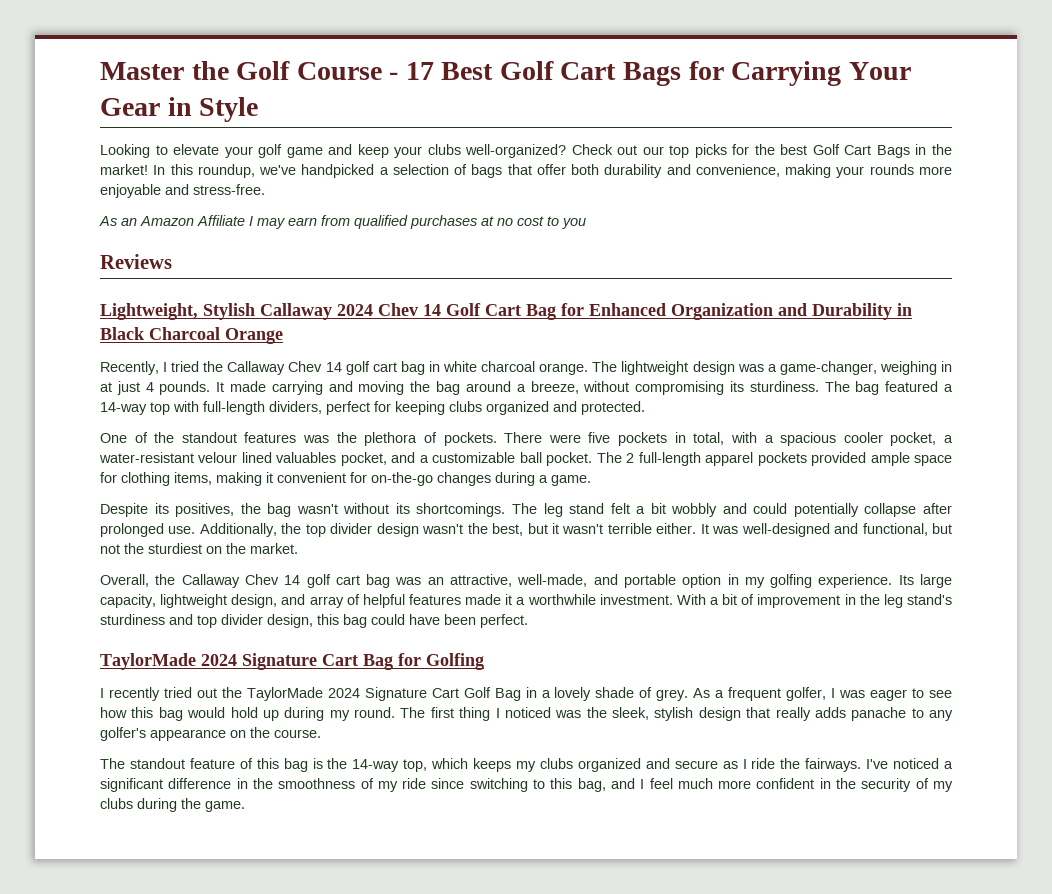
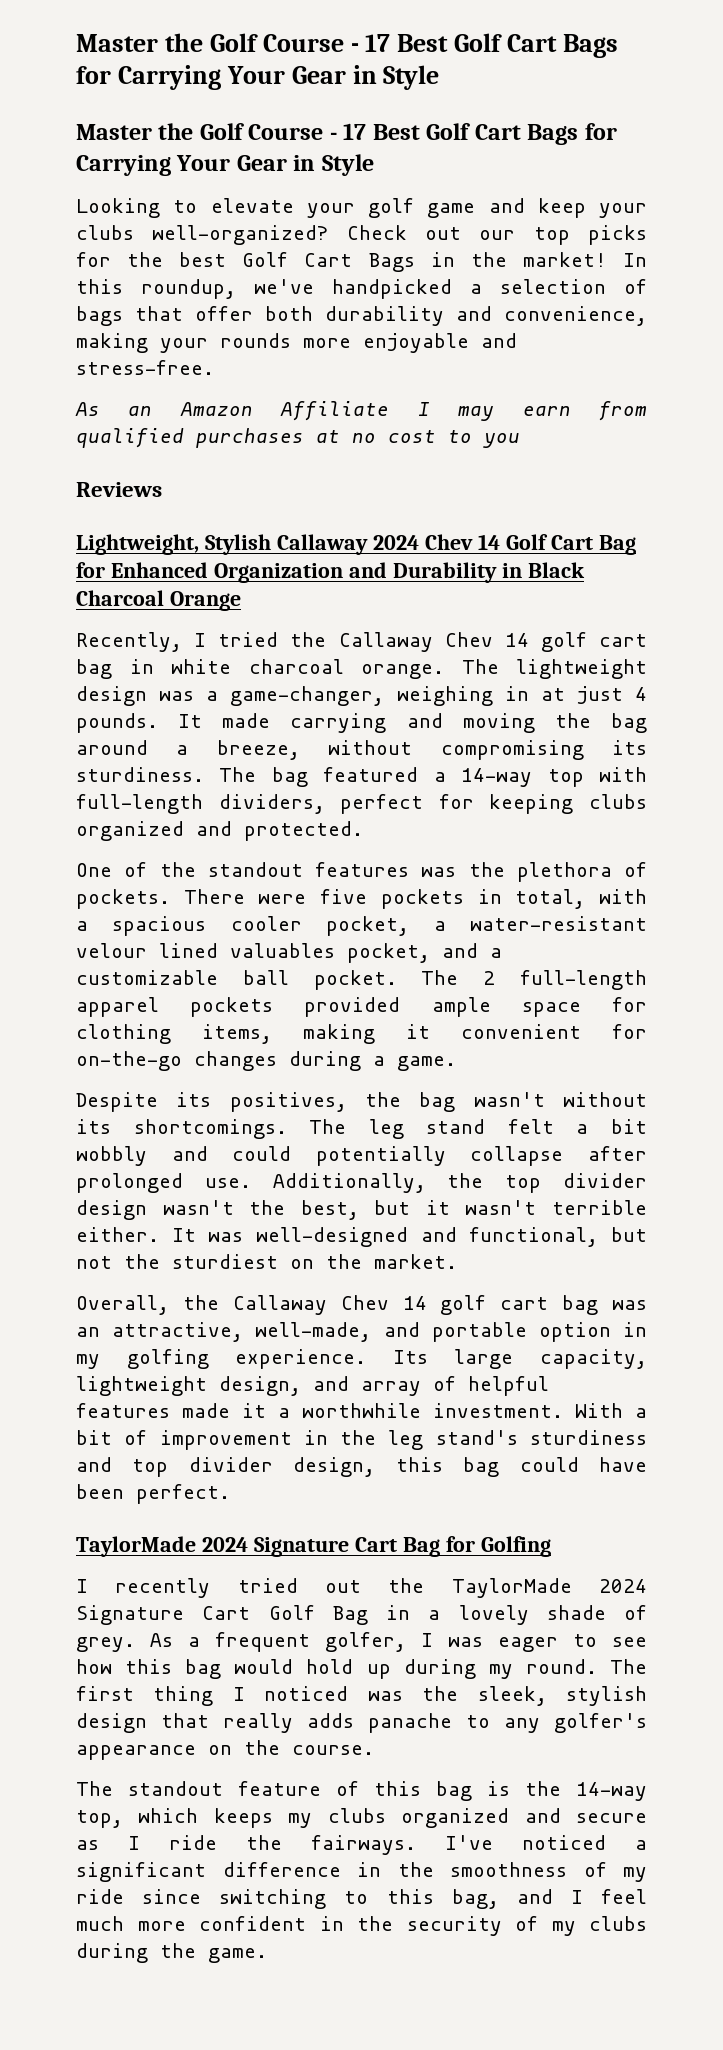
(259, 109) none -> [76,123,617,145] [76,154,374,176] // Master the Golf Course - 17 Best Golf Cart Bags for Carrying Your Gear in Style

